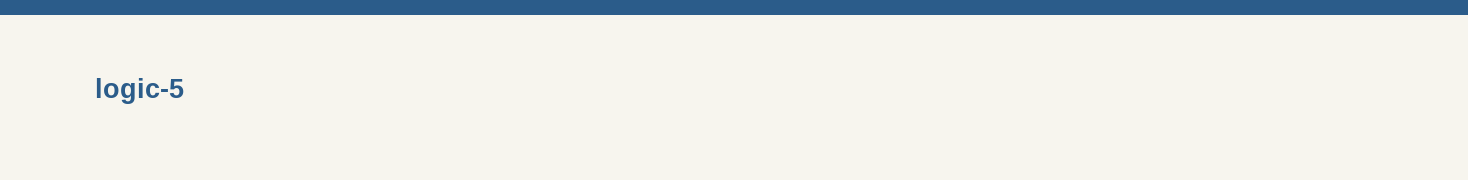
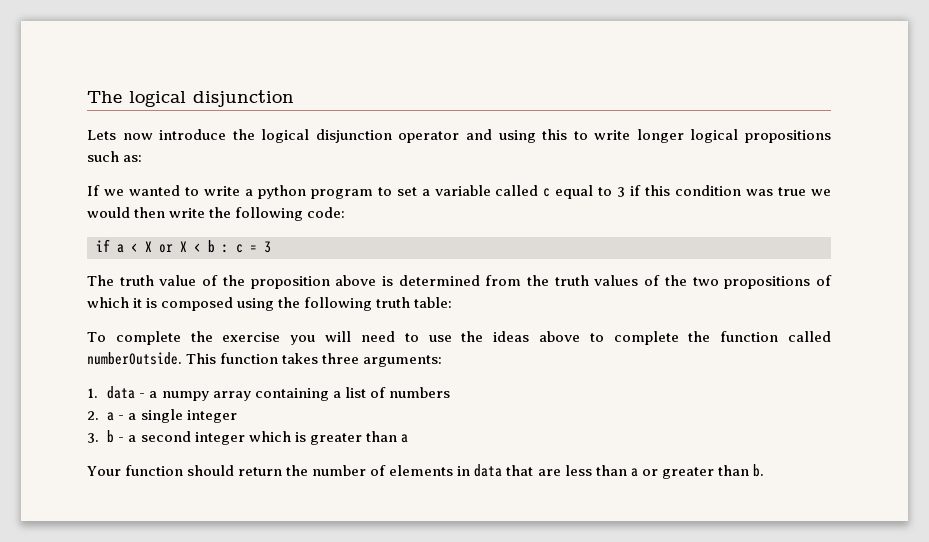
[95,78,184,104] logic-5 -> [87,90,294,107] [87,129,831,143] [87,151,143,162] [87,185,832,199] [87,207,346,221] [96,239,271,253] [87,275,833,289] [87,297,453,311] [87,331,831,345] [87,352,443,367] [87,386,450,401] [87,409,237,423] [87,430,408,445] [87,464,764,479] The logical disjunction // Lets now introduce the logical disjunction operator and using this to write longer logical propositions such as: // If we wanted to write a python program to set a variable called c equal to 3 if this condition was true we would then write the following code: // if a < X or X < b : c = 3 // The truth value of the proposition above is determined from the truth values of the two propositions of which it is composed using the following truth table: // To complete the exercise you will need to use the ideas above to complete the function called numberOutside. This function takes three arguments: // 1. data - a numpy array containing a list of numbers // 2. a - a single integer // 3. b - a second integer which is greater than a // Your function should return the number of elements in data that are less than a or greater than b.

